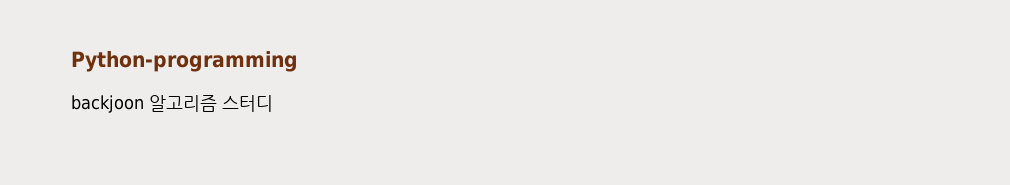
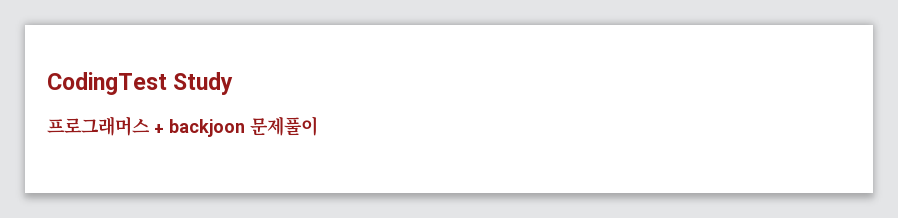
[71,51,298,72] [71,95,273,113] Python-programming // backjoon 알고리즘 스터디 -> [47,72,234,95] [47,116,318,137] CodingTest Study // 프로그래머스 + backjoon 문제풀이

